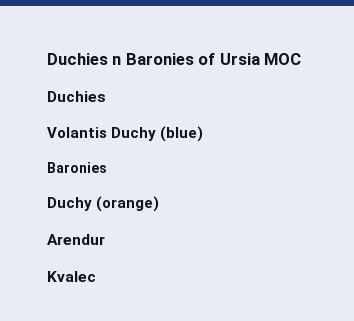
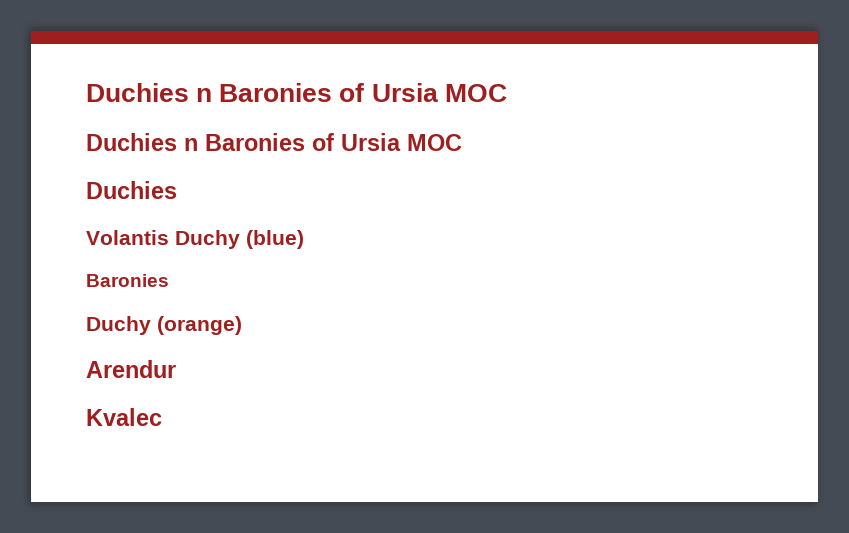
[47,53,302,65] Duchies n Baronies of Ursia MOC -> [86,83,507,102] [86,133,462,151] Duchies n Baronies of Ursia MOC // Duchies n Baronies of Ursia MOC

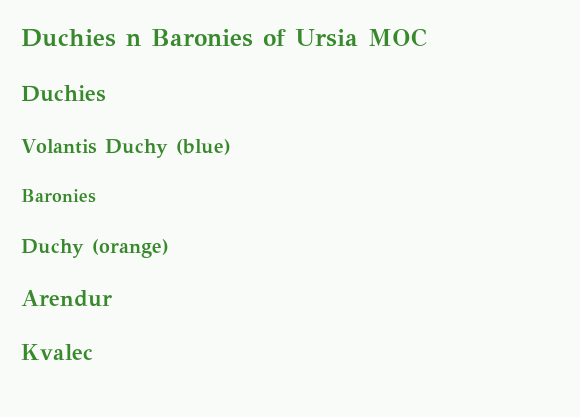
[86,83,507,102] [86,133,462,151] Duchies n Baronies of Ursia MOC // Duchies n Baronies of Ursia MOC -> [21,28,427,47] Duchies n Baronies of Ursia MOC

